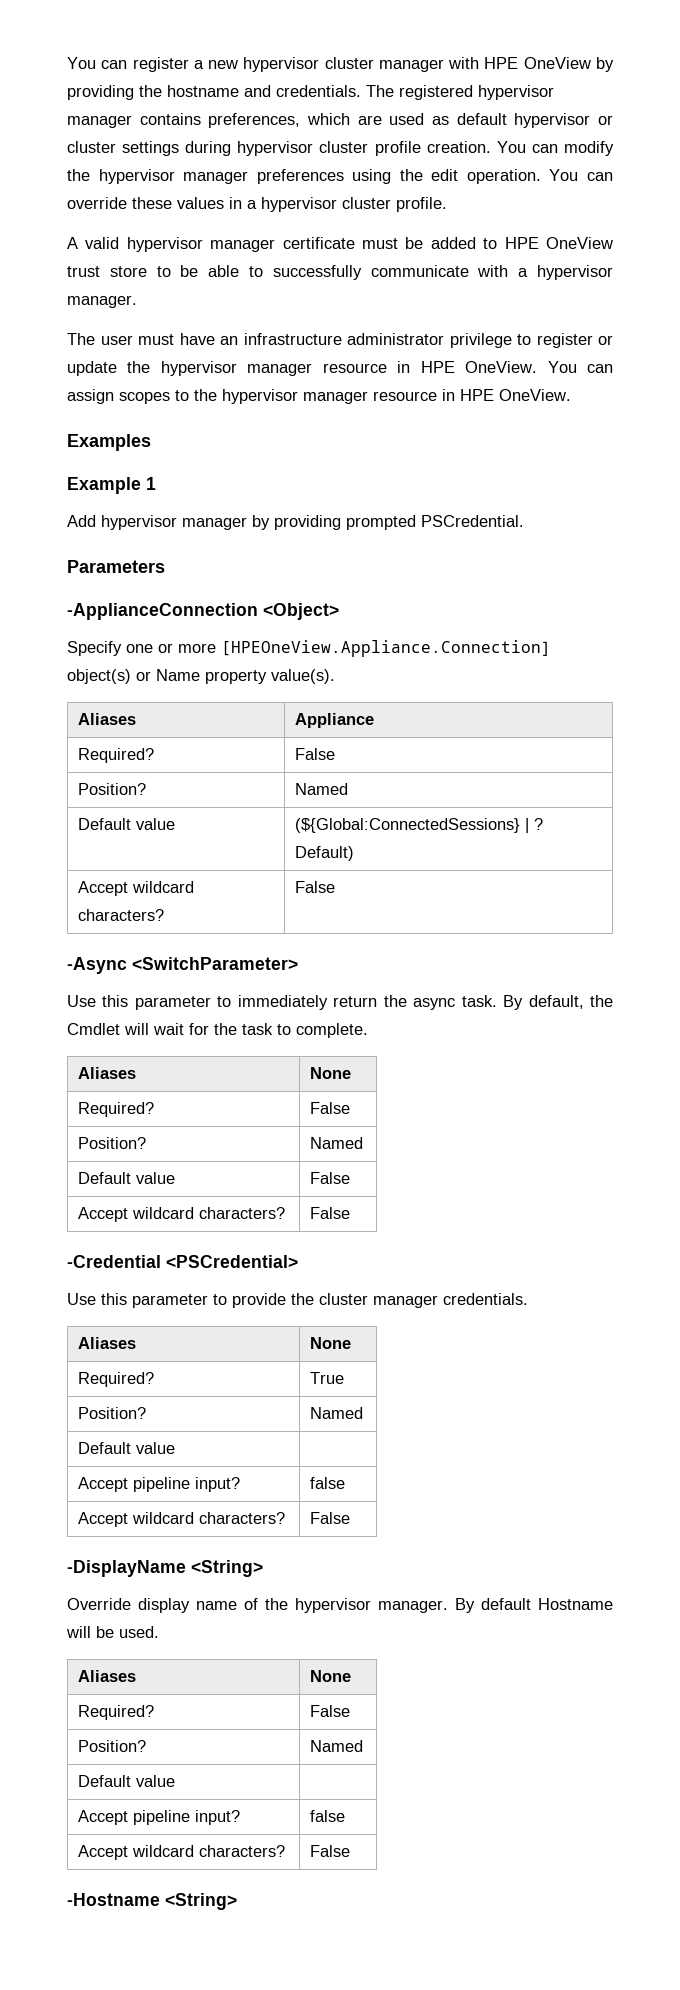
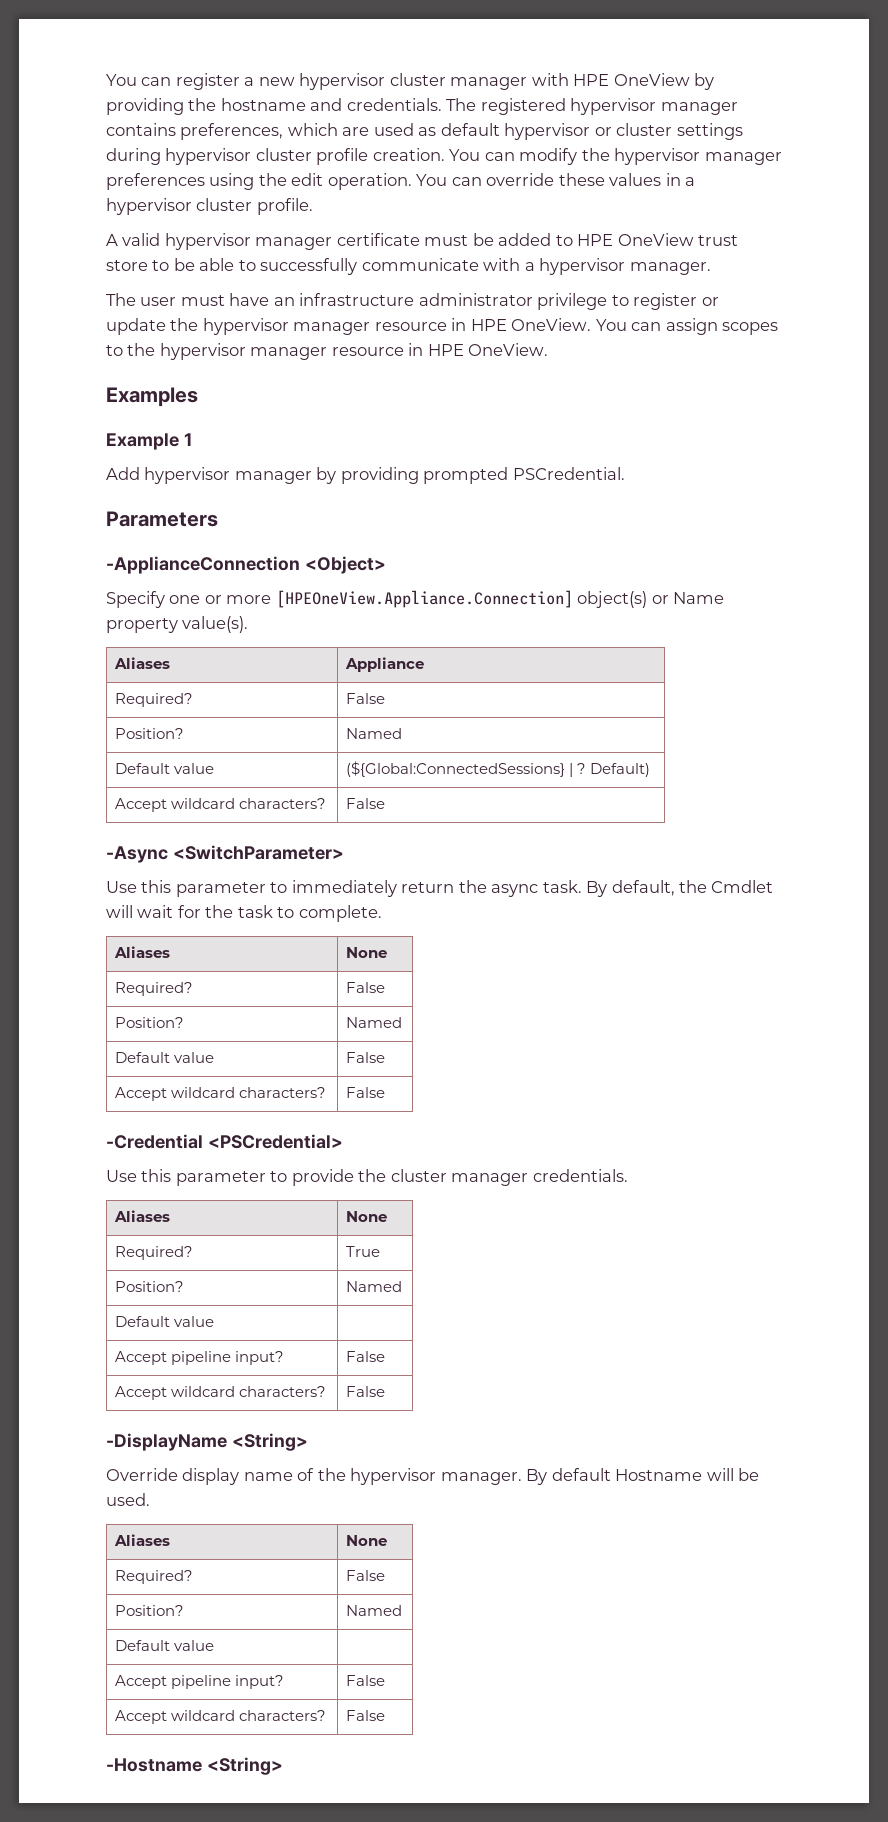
[310,1477,346,1489] false -> [345,1351,385,1362] False
[310,1810,346,1822] false -> [345,1675,385,1686] False

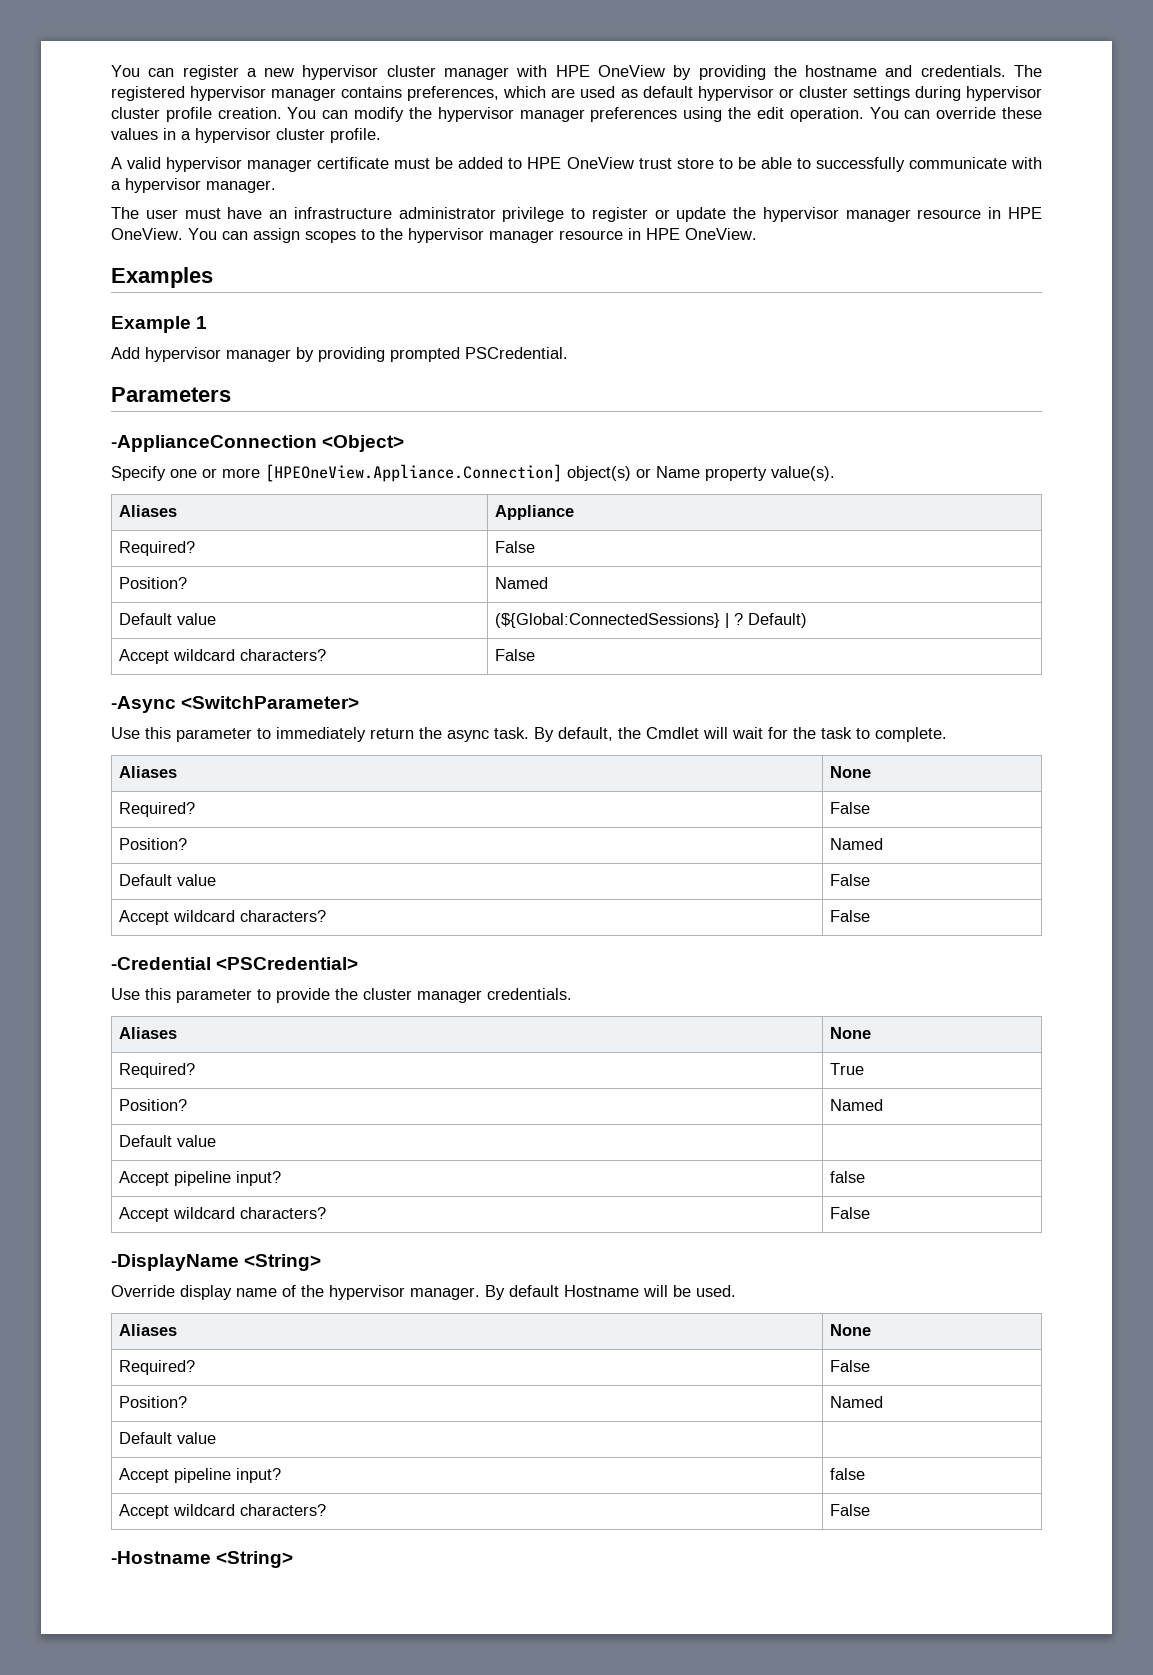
[345,1351,385,1362] False -> [829,1171,865,1183] false
[345,1675,385,1686] False -> [829,1468,865,1480] false

